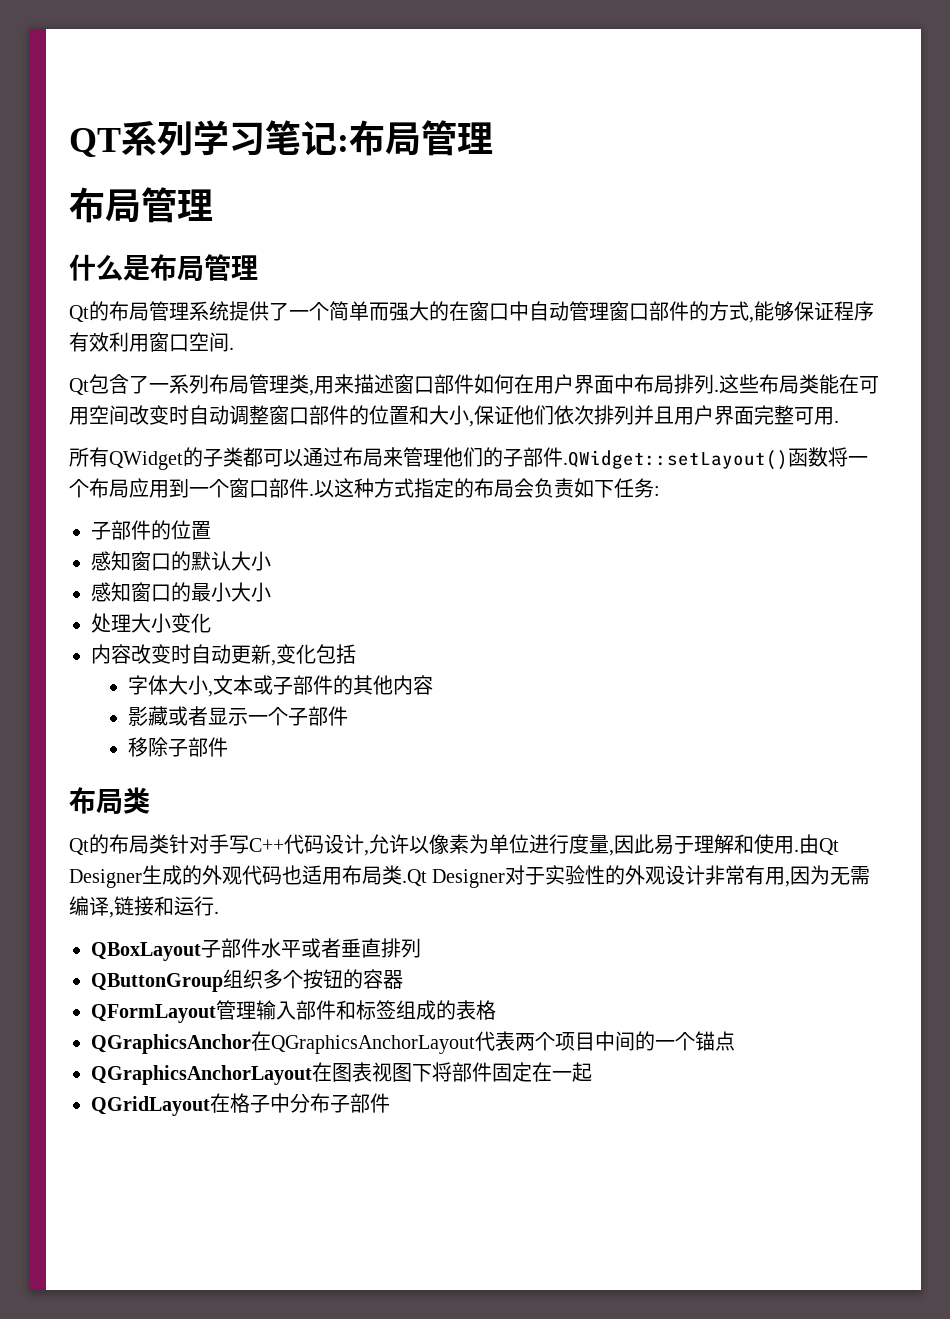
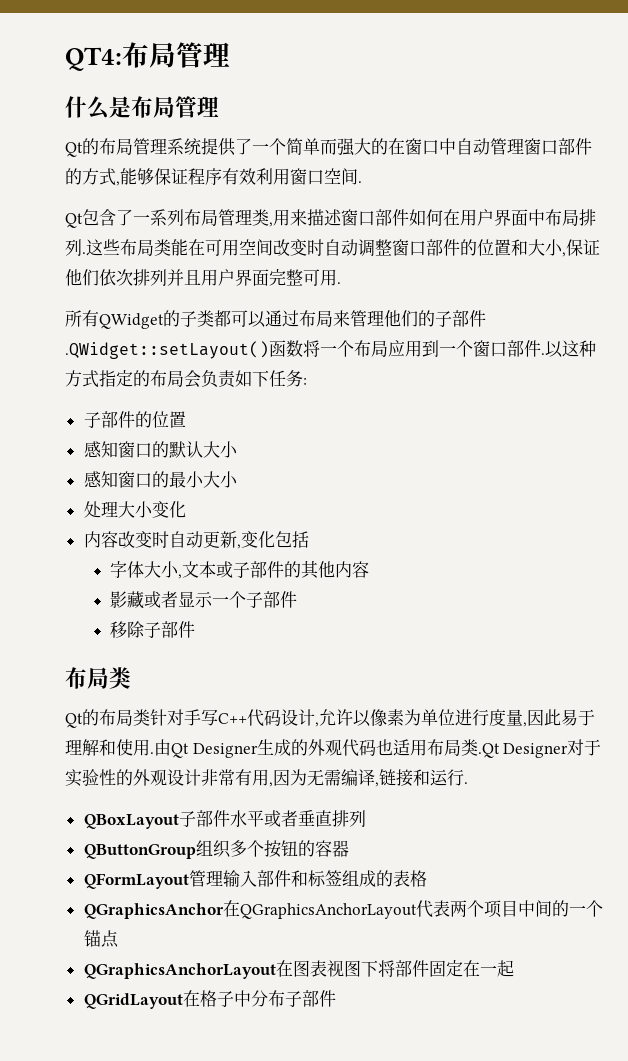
[69,120,493,157] QT系列学习笔记:布局管理 // -> [65,47,122,71] QT4:

